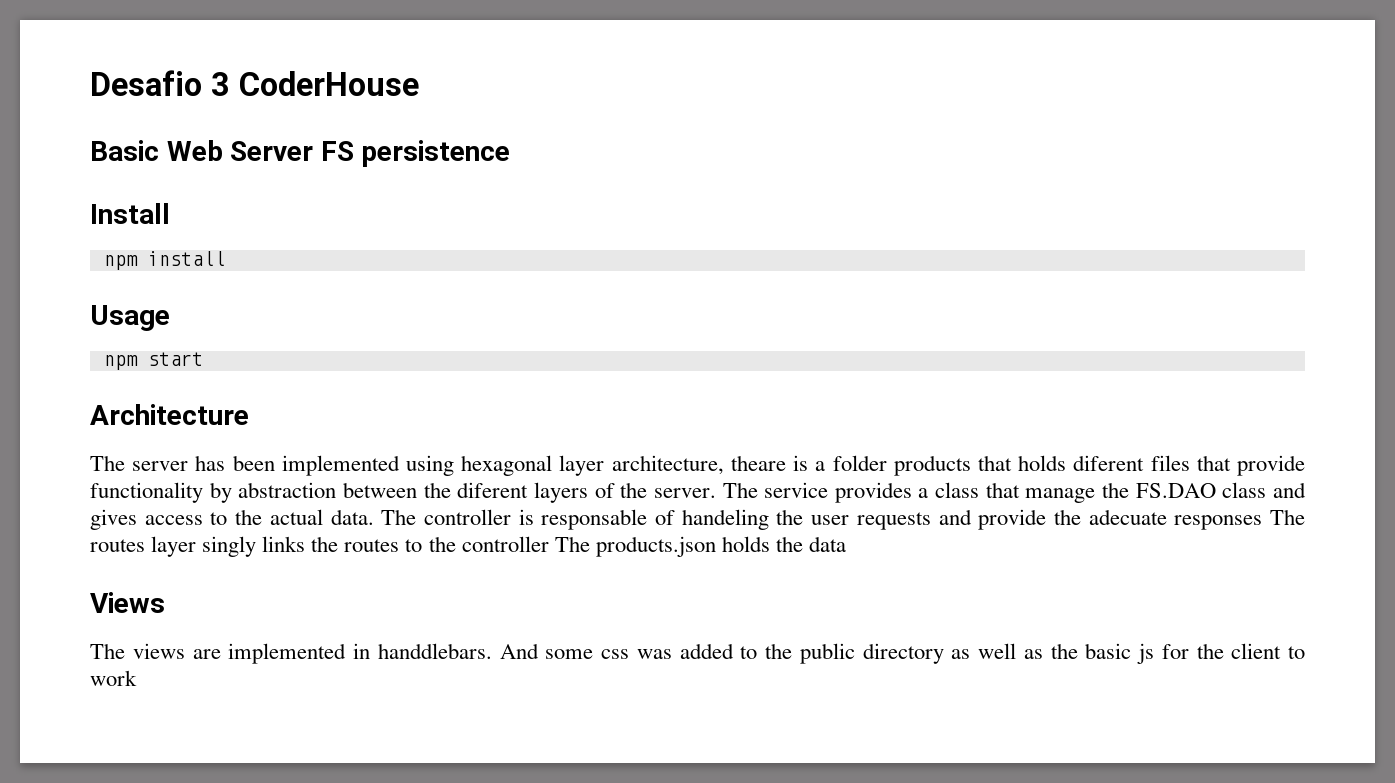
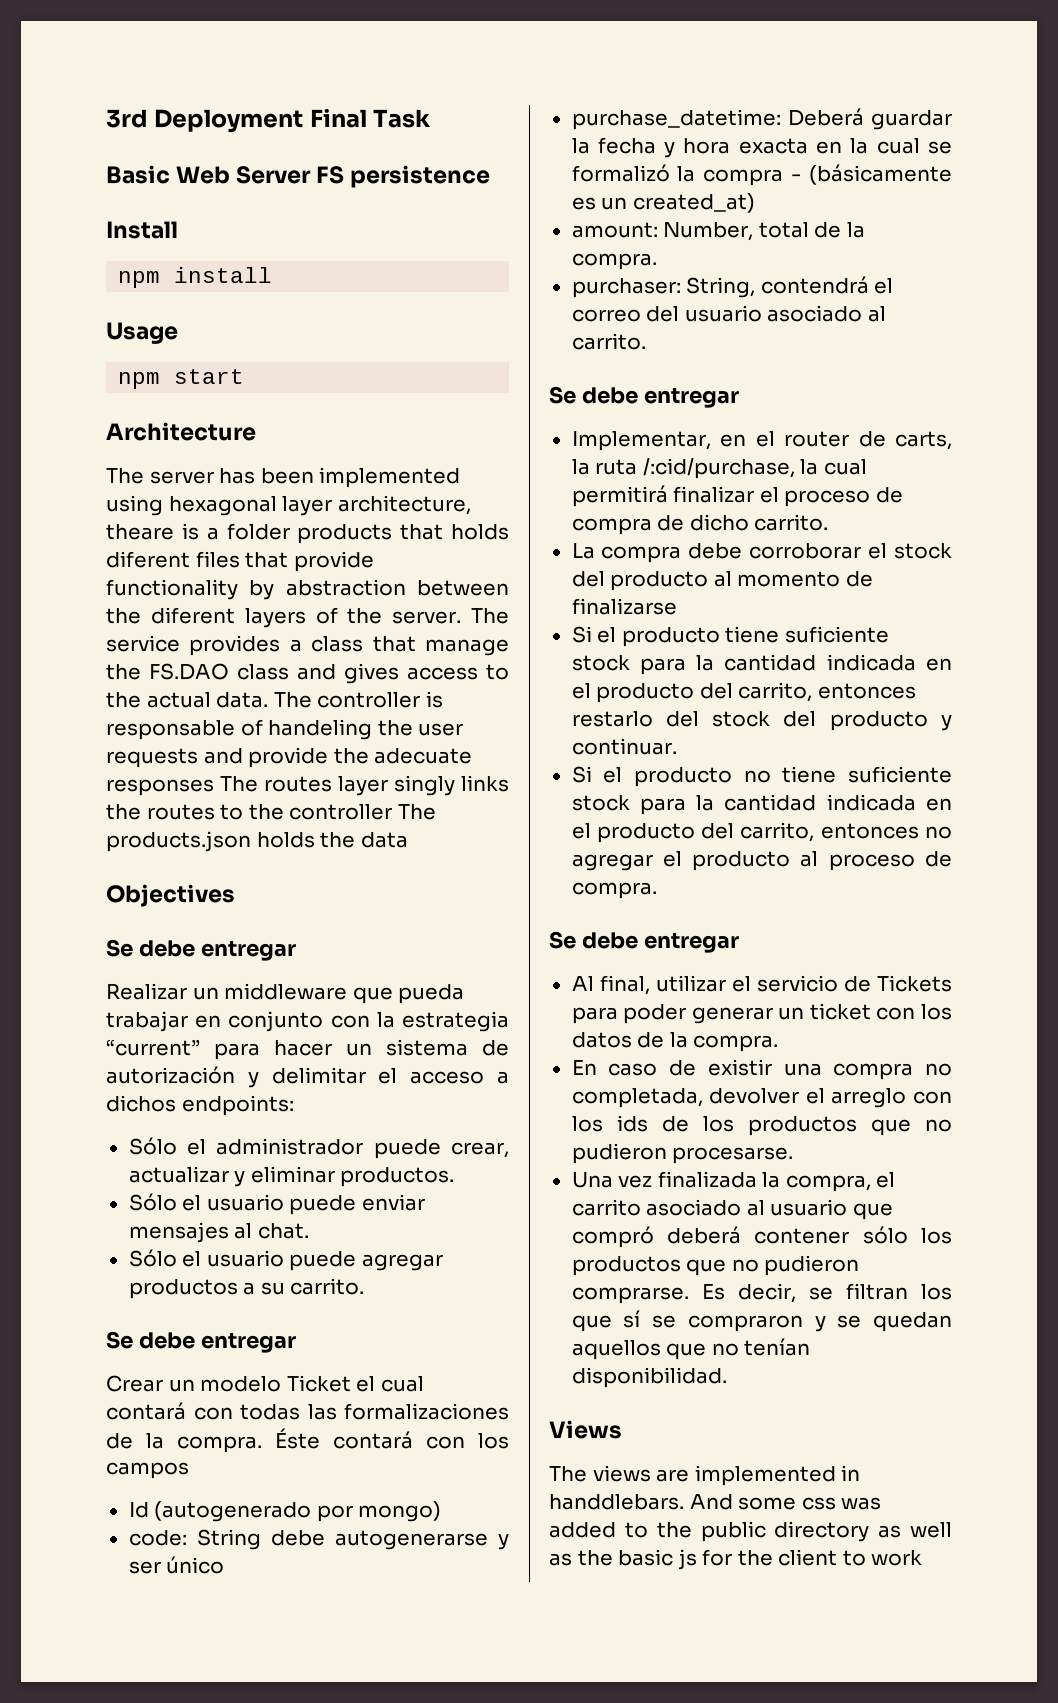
[90,70,419,96] Desafio 3 CoderHouse -> [106,108,431,133] 3rd Deployment Final Task
(846, 544) none -> [106,884,235,907] [106,939,296,961] [106,983,465,1004] [106,1011,509,1032] [106,1039,509,1060] [106,1066,510,1088] [106,1095,294,1116] [128,1137,509,1159] [128,1166,455,1187] [128,1193,425,1215] [128,1222,309,1243] [128,1249,443,1271] [128,1278,365,1299] [106,1331,296,1353] [106,1375,424,1392] [106,1402,509,1420] [106,1428,509,1453] [106,1462,189,1479] [128,1501,442,1522] [128,1529,510,1550] [128,1556,225,1574] [571,108,952,130] [571,137,952,158] [571,164,952,186] [571,193,755,213] [571,222,865,241] [571,253,657,270] [571,276,894,298] [571,305,886,322] [571,333,646,350] [549,386,739,408] [571,431,952,451] [571,458,867,479] [571,485,903,507] [571,514,829,535] [571,543,952,563] [571,571,873,591] [571,598,677,615] [571,626,889,647] [571,654,952,675] [571,682,916,703] [571,711,952,731] [571,738,677,755] [571,766,952,787] [571,794,952,815] [571,822,953,843] [571,851,952,871] [571,882,657,899] [549,931,739,953] [571,975,952,995] [571,1003,952,1024] [571,1032,779,1052] [571,1059,952,1080] [571,1088,952,1108] [571,1115,952,1136] [571,1143,794,1164] [571,1171,896,1192] [571,1199,893,1220] [571,1226,952,1248] [571,1255,860,1276] [571,1283,952,1304] [571,1310,952,1332] [571,1338,811,1360] [571,1367,727,1388] // Objectives // Se debe entregar // Realizar un middleware que pueda trabajar en conjunto con la estrategia “current” para hacer un sistema de autorización y delimitar el acceso a dichos endpoints: // Sólo el administrador puede crear, actualizar y eliminar productos. // Sólo el usuario puede enviar mensajes al chat. // Sólo el usuario puede agregar productos a su carrito. // Se debe entregar // Crear un modelo Ticket el cual contará con todas las formalizaciones de la compra. Éste contará con los campos // Id (autogenerado por mongo) // code: String debe autogenerarse y ser único // purchase_datetime: Deberá guardar la fecha y hora exacta en la cual se formalizó la compra - (básicamente es un created_at) // amount: Number, total de la compra. // purchaser: String, contendrá el correo del usuario asociado al carrito. // Se debe entregar // Implementar, en el router de carts, la ruta /:cid/purchase, la cual permitirá finalizar el proceso de compra de dicho carrito. // La compra debe corroborar el stock del producto al momento de finalizarse // Si el producto tiene suficiente stock para la cantidad indicada en el producto del carrito, entonces restarlo del stock del producto y continuar. // Si el producto no tiene suficiente stock para la cantidad indicada en el producto del carrito, entonces no agregar el producto al proceso de compra. // Se debe entregar // Al final, utilizar el servicio de Tickets para poder generar un ticket con los datos de la compra. // En caso de existir una compra no completada, devolver el arreglo con los ids de los productos que no pudieron procesarse. // Una vez finalizada la compra, el carrito asociado al usuario que compró deberá contener sólo los productos que no pudieron comprarse. Es decir, se filtran los que sí se compraron y se quedan aquellos que no tenían disponibilidad.

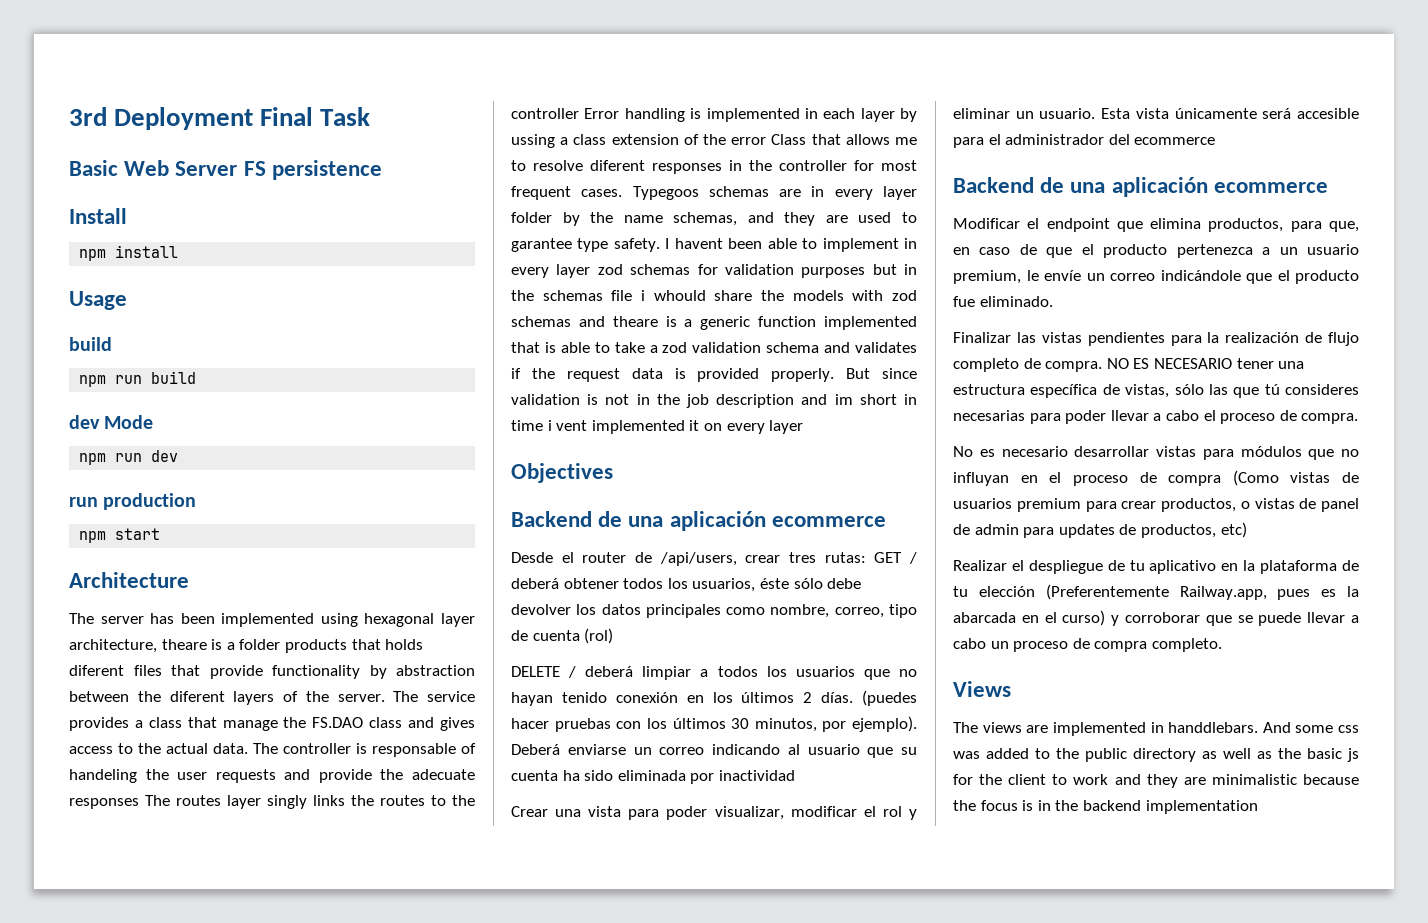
(178, 333) none -> [69,337,112,351] [79,371,197,387] [69,415,154,429] [79,450,179,465] [69,493,197,510] // build // npm run build // dev Mode // npm run dev // run production
[397,804,436,820] [106,831,408,852] [106,884,235,907] [106,939,296,961] [106,983,465,1004] [106,1011,509,1032] [106,1039,509,1060] [106,1066,510,1088] [106,1095,294,1116] [128,1137,509,1159] [128,1166,455,1187] [128,1193,425,1215] [128,1222,309,1243] [128,1249,443,1271] [128,1278,365,1299] [106,1331,296,1353] [106,1375,424,1392] [106,1402,509,1420] [106,1428,509,1453] [106,1462,189,1479] [128,1501,442,1522] [128,1529,510,1550] [128,1556,225,1574] [571,108,952,130] [571,137,952,158] [571,164,952,186] [571,193,755,213] [571,222,865,241] [571,253,657,270] [571,276,894,298] [571,305,886,322] [571,333,646,350] [549,386,739,408] [571,431,952,451] [571,458,867,479] [571,485,903,507] [571,514,829,535] [571,543,952,563] [571,571,873,591] [571,598,677,615] [571,626,889,647] [571,654,952,675] [571,682,916,703] [571,711,952,731] [571,738,677,755] [571,766,952,787] [571,794,952,815] [571,822,953,843] [571,851,952,871] [571,882,657,899] [549,931,739,953] [571,975,952,995] [571,1003,952,1024] [571,1032,779,1052] [571,1059,952,1080] [571,1088,952,1108] [571,1115,952,1136] [571,1143,794,1164] [571,1171,896,1192] [571,1199,893,1220] [571,1226,952,1248] [571,1255,860,1276] [571,1283,952,1304] [571,1310,952,1332] [571,1338,811,1360] [571,1367,727,1388] The products.json holds the data // Objectives // Se debe entregar // Realizar un middleware que pueda trabajar en conjunto con la estrategia “current” para hacer un sistema de autorización y delimitar el acceso a dichos endpoints: // Sólo el administrador puede crear, actualizar y eliminar productos. // Sólo el usuario puede enviar mensajes al chat. // Sólo el usuario puede agregar productos a su carrito. // Se debe entregar // Crear un modelo Ticket el cual contará con todas las formalizaciones de la compra. Éste contará con los campos // Id (autogenerado por mongo) // code: String debe autogenerarse y ser único // purchase_datetime: Deberá guardar la fecha y hora exacta en la cual se formalizó la compra - (básicamente es un created_at) // amount: Number, total de la compra. // purchaser: String, contendrá el correo del usuario asociado al carrito. // Se debe entregar // Implementar, en el router de carts, la ruta /:cid/purchase, la cual permitirá finalizar el proceso de compra de dicho carrito. // La compra debe corroborar el stock del producto al momento de finalizarse // Si el producto tiene suficiente stock para la cantidad indicada en el producto del carrito, entonces restarlo del stock del producto y continuar. // Si el producto no tiene suficiente stock para la cantidad indicada en el producto del carrito, entonces no agregar el producto al proceso de compra. // Se debe entregar // Al final, utilizar el servicio de Tickets para poder generar un ticket con los datos de la compra. // En caso de existir una compra no completada, devolver el arreglo con los ids de los productos que no pudieron procesarse. // Una vez finalizada la compra, el carrito asociado al usuario que compró deberá contener sólo los productos que no pudieron comprarse. Es decir, se filtran los que sí se compraron y se quedan aquellos que no tenían disponibilidad. -> [584,108,917,122] [511,134,917,148] [511,160,917,174] [511,186,917,200] [511,212,917,226] [511,238,917,252] [511,264,917,278] [511,290,917,301] [511,316,917,330] [511,342,917,353] [511,368,917,382] [511,394,917,408] [511,420,804,434] [511,463,613,483] [511,511,886,531] [511,552,917,566] [511,578,862,592] [511,604,917,618] [511,628,614,644] [511,666,917,680] [511,690,917,706] [511,716,917,732] [511,744,917,758] [511,770,795,784] [511,806,917,820] [953,108,1359,119] [953,134,1216,148] [953,177,1328,197] [953,218,1359,232] [953,244,1359,258] [953,270,1359,284] [953,296,1053,307] [953,332,1359,346] [953,358,1305,372] [953,384,1359,398] [953,410,1359,424] [953,446,1359,460] [953,470,1359,486] [953,498,1359,512] [953,522,1247,538] [953,560,1359,574] [953,584,1359,600] [953,610,1359,626] [953,638,1222,652] Error handling is implemented in each layer by ussing a class extension of the error Class that allows me to resolve diferent responses in the controller for most frequent cases. Typegoos schemas are in every layer folder by the name schemas, and they are used to garantee type safety. I havent been able to implement in every layer zod schemas for validation purposes but in the schemas file i whould share the models with zod schemas and theare is a generic function implemented that is able to take a zod validation schema and validates if the request data is provided properly. But since validation is not in the job description and im short in time i vent implemented it on every layer // Objectives // Backend de una aplicación ecommerce // Desde el router de /api/users, crear tres rutas: GET / deberá obtener todos los usuarios, éste sólo debe devolver los datos principales como nombre, correo, tipo de cuenta (rol) // DELETE / deberá limpiar a todos los usuarios que no hayan tenido conexión en los últimos 2 días. (puedes hacer pruebas con los últimos 30 minutos, por ejemplo). Deberá enviarse un correo indicando al usuario que su cuenta ha sido eliminada por inactividad // Crear una vista para poder visualizar, modificar el rol y eliminar un usuario. Esta vista únicamente será accesible para el administrador del ecommerce // Backend de una aplicación ecommerce // Modificar el endpoint que elimina productos, para que, en caso de que el producto pertenezca a un usuario premium, le envíe un correo indicándole que el producto fue eliminado. // Finalizar las vistas pendientes para la realización de flujo completo de compra. NO ES NECESARIO tener una estructura específica de vistas, sólo las que tú consideres necesarias para poder llevar a cabo el proceso de compra. // No es necesario desarrollar vistas para módulos que no influyan en el proceso de compra (Como vistas de usuarios premium para crear productos, o vistas de panel de admin para updates de productos, etc) // Realizar el despliegue de tu aplicativo en la plataforma de tu elección (Preferentemente Railway.app, pues es la abarcada en el curso) y corroborar que se puede llevar a cabo un proceso de compra completo.
(923, 1558) none -> [1114,774,1359,788] [953,800,1258,814] and they are minimalistic because the focus is in the backend implementation

